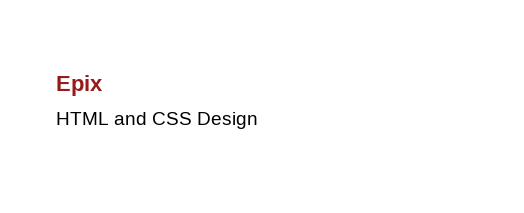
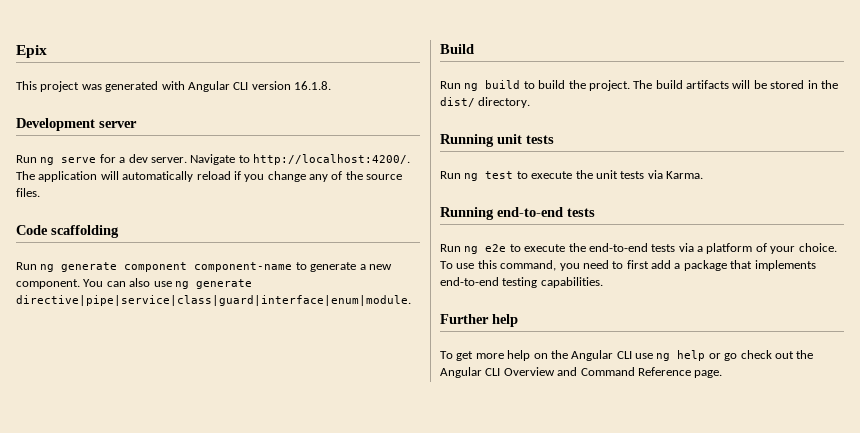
[56,112,259,129] HTML and CSS Design -> [16,81,331,92] [16,118,137,131] [16,154,410,165] [16,171,403,182] [16,188,40,197] [16,225,119,238] [16,262,392,272] [16,278,252,289] [16,295,411,306] [440,44,474,54] [440,80,838,91] [440,97,531,108] [440,134,554,147] [440,170,703,181] [440,207,595,220] [440,243,837,254] [440,260,816,271] [440,277,603,288] [440,314,518,327] [440,350,814,361] [440,367,723,378] This project was generated with Angular CLI version 16.1.8. // Development server // Run ng serve for a dev server. Navigate to http://localhost:4200/. The application will automatically reload if you change any of the source files. // Code scaffolding // Run ng generate component component-name to generate a new component. You can also use ng generate directive|pipe|service|class|guard|interface|enum|module. // Build // Run ng build to build the project. The build artifacts will be stored in the dist/ directory. // Running unit tests // Run ng test to execute the unit tests via Karma. // Running end-to-end tests // Run ng e2e to execute the end-to-end tests via a platform of your choice. To use this command, you need to first add a package that implements end-to-end testing capabilities. // Further help // To get more help on the Angular CLI use ng help or go check out the Angular CLI Overview and Command Reference page.

